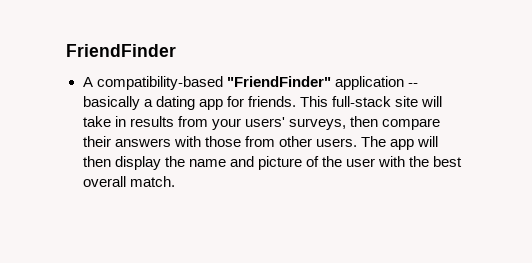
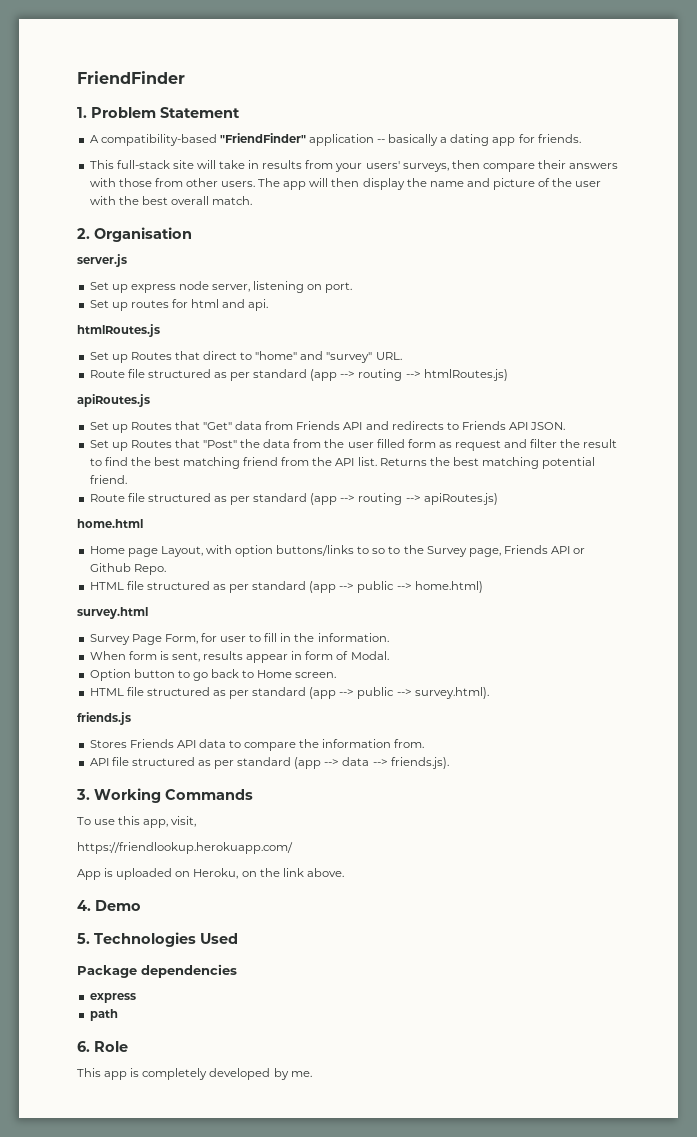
(176, 50) none -> [77,107,240,118] // 1. Problem Statement
(296, 101) none -> (581, 138) //
(175, 181) none -> [77,227,192,242] [77,254,127,267] [89,281,353,293] [89,299,269,311] [77,324,160,337] [89,351,402,363] [89,369,508,381] [77,394,150,407] [89,421,566,433] [89,439,618,451] [89,457,596,469] [89,475,127,484] [89,493,498,505] [77,519,143,528] [89,545,586,557] [89,563,166,575] [89,581,483,593] [77,607,148,619] [89,633,389,645] [89,651,389,663] [89,669,337,681] [89,687,489,699] [77,712,131,725] [89,739,425,751] [89,757,449,769] [76,788,253,803] [77,816,197,828] [77,842,293,854] [77,868,344,880] [77,900,141,911] [77,932,238,947] [77,964,237,978] [89,993,136,1003] [89,1009,118,1021] [77,1041,128,1052] [77,1068,312,1080] // 2. Organisation // server.js // Set up express node server, listening on port. // Set up routes for html and api. // htmlRoutes.js // Set up Routes that direct to "home" and "survey" URL. // Route file structured as per standard (app --> routing --> htmlRoutes.js) // apiRoutes.js // Set up Routes that "Get" data from Friends API and redirects to Friends API JSON. // Set up Routes that "Post" the data from the user filled form as request and filter the result to find the best matching friend from the API list. Returns the best matching potential friend. // Route file structured as per standard (app --> routing --> apiRoutes.js) // home.html // Home page Layout, with option buttons/links to so to the Survey page, Friends API or Github Repo. // HTML file structured as per standard (app --> public --> home.html) // survey.html // Survey Page Form, for user to fill in the information. // When form is sent, results appear in form of Modal. // Option button to go back to Home screen. // HTML file structured as per standard (app --> public --> survey.html). // friends.js // Stores Friends API data to compare the information from. // API file structured as per standard (app --> data --> friends.js). // 3. Working Commands // To use this app, visit, // https://friendlookup.herokuapp.com/ // App is uploaded on Heroku, on the link above. // 4. Demo // 5. Technologies Used // Package dependencies // express // path // 6. Role // This app is completely developed by me.

